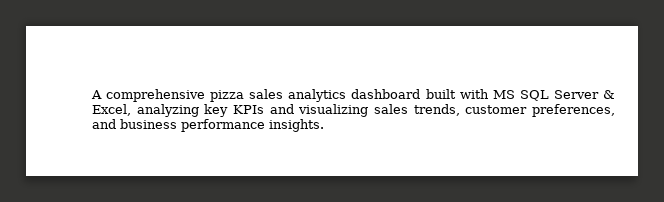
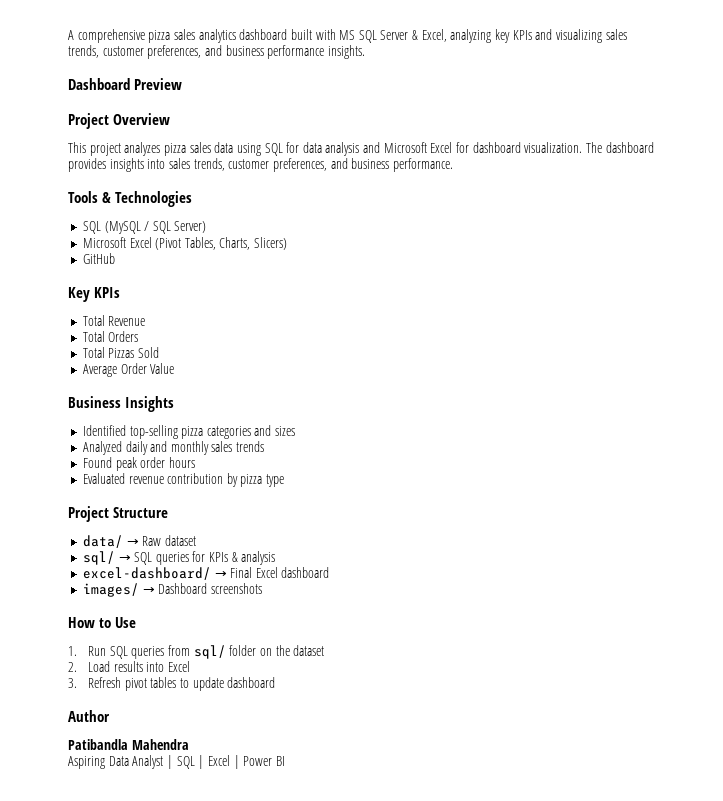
(324, 125) none -> [68,78,183,90] [68,113,171,129] [68,142,654,156] [68,158,453,172] [68,191,193,207] [82,221,207,234] [82,237,288,250] [82,253,115,264] [68,287,121,302] [82,315,146,326] [82,331,139,342] [82,347,160,358] [82,363,175,377] [68,396,175,412] [82,425,296,439] [82,441,265,455] [82,457,195,471] [82,473,285,487] [68,506,169,522] [82,535,196,548] [82,551,276,565] [82,567,330,580] [82,583,262,597] [68,617,137,628] [68,645,325,659] [68,661,190,672] [68,677,276,691] [68,710,110,722] [68,739,189,750] [68,755,285,769] // Dashboard Preview // Project Overview // This project analyzes pizza sales data using SQL for data analysis and Microsoft Excel for dashboard visualization. The dashboard provides insights into sales trends, customer preferences, and business performance. // Tools & Technologies // SQL (MySQL / SQL Server) // Microsoft Excel (Pivot Tables, Charts, Slicers) // GitHub // Key KPIs // Total Revenue // Total Orders // Total Pizzas Sold // Average Order Value // Business Insights // Identified top-selling pizza categories and sizes // Analyzed daily and monthly sales trends // Found peak order hours // Evaluated revenue contribution by pizza type // Project Structure // data/ → Raw dataset // sql/ → SQL queries for KPIs & analysis // excel-dashboard/ → Final Excel dashboard // images/ → Dashboard screenshots // How to Use // 1. Run SQL queries from sql/ folder on the dataset // 2. Load results into Excel // 3. Refresh pivot tables to update dashboard // Author // Patibandla Mahendra // Aspiring Data Analyst | SQL | Excel | Power BI

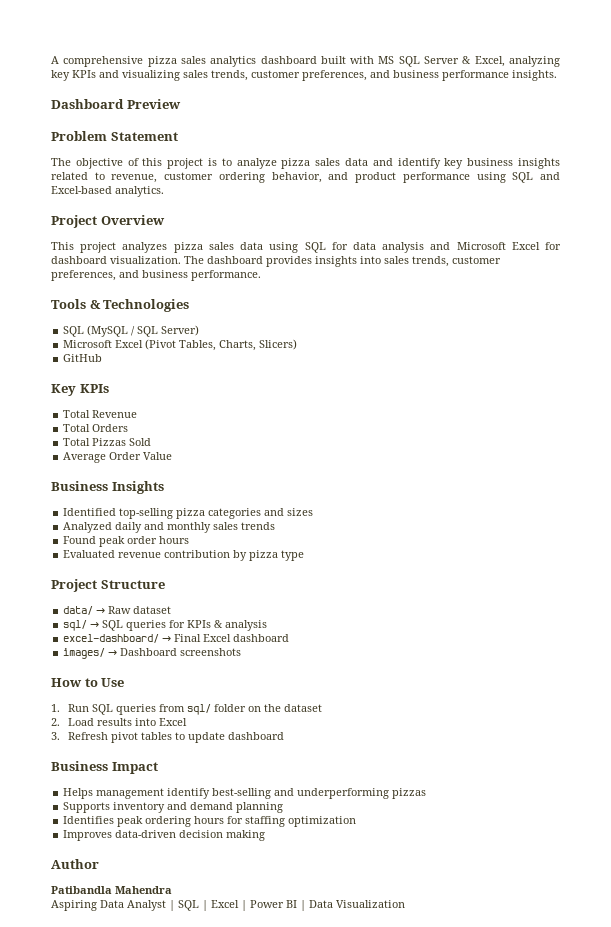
(183, 84) none -> [51,131,178,141] [51,158,561,169] [51,172,561,183] [51,186,164,197] // Problem Statement // The objective of this project is to analyze pizza sales data and identify key business insights related to revenue, customer ordering behavior, and product performance using SQL and Excel-based analytics.
(276, 682) none -> [51,761,158,774] [63,788,427,799] [63,802,284,813] [63,816,357,827] [63,830,266,841] // Business Impact // Helps management identify best-selling and underperforming pizzas // Supports inventory and demand planning // Identifies peak ordering hours for staffing optimization // Improves data-driven decision making
(285, 761) none -> [300,900,405,911] | Data Visualization

